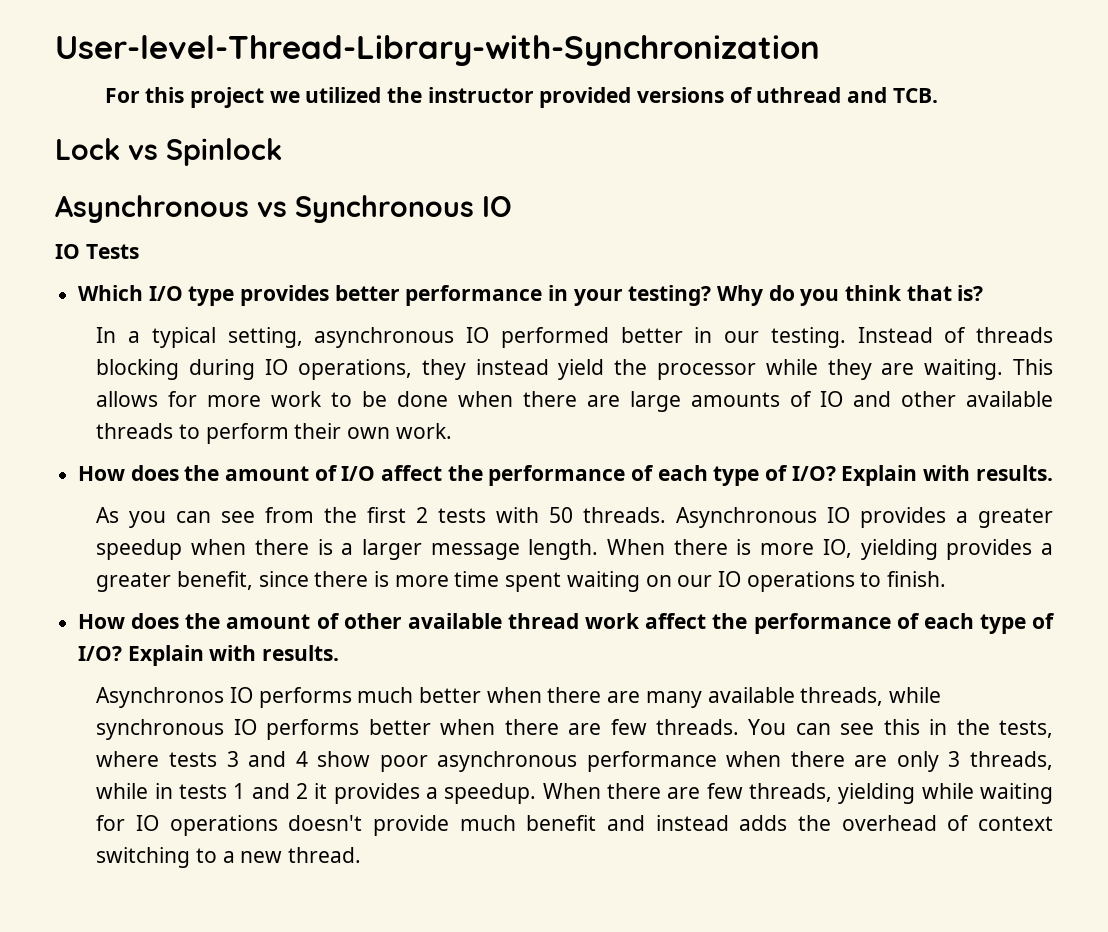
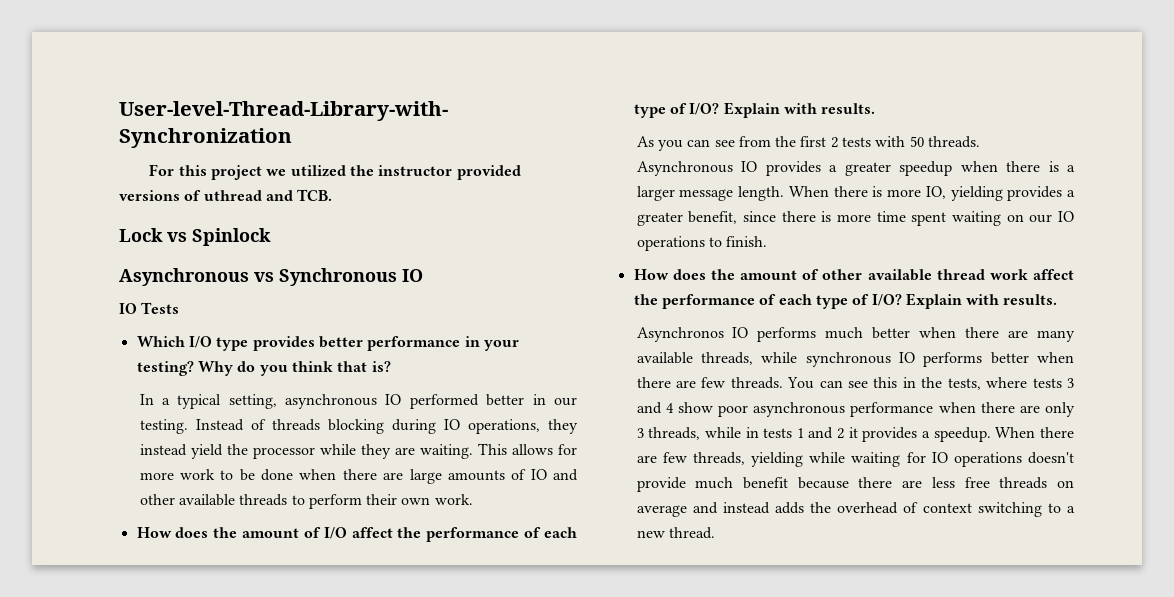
(597, 823) none -> [797,477,1074,489] [636,505,687,517] because there are less free threads on average

